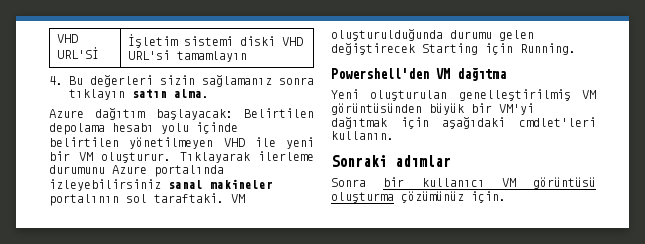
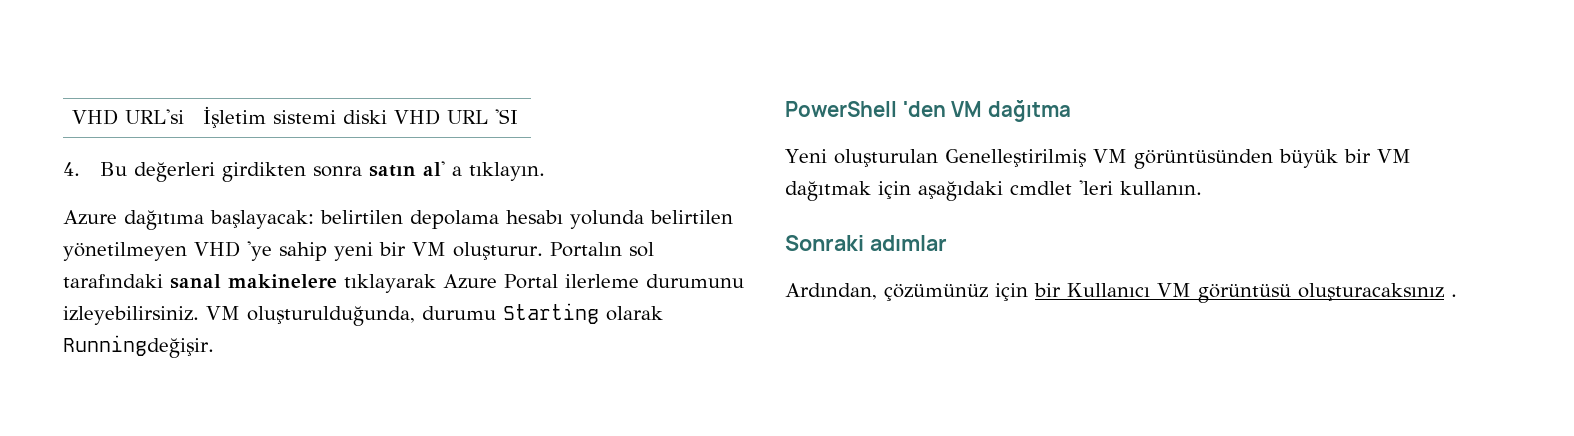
[56,34,78,43] [56,47,99,59] VHD URL'Sİ -> [72,109,185,125] VHD URL'si
[127,50,247,62] URL'si tamamlayın -> [447,109,519,124] URL 'SI
[159,75,314,87] [68,89,209,100] [49,108,314,120] [49,122,238,135] sizin sağlamanız sonra tıklayın satın alma. // Azure dağıtım başlayacak: Belirtilen depolama hesabı yolu içinde -> [221,161,545,182] [63,210,644,230] girdikten sonra satın al' a tıklayın. // Azure dağıtıma başlayacak: belirtilen depolama hesabı yolunda
[254,137,276,147] ile -> [247,241,327,261] 'ye sahip
[179,151,314,163] [49,165,224,177] [49,179,273,191] [49,193,245,206] [331,29,534,41] [331,43,576,55] [331,68,429,79] Tıklayarak ilerleme durumunu Azure portalında izleyebilirsiniz sanal makineler portalının sol taraftaki. VM oluşturulduğunda durumu gelen değiştirecek Starting için Running. // Powershell'den -> [549,242,654,257] [63,274,744,293] [63,303,663,326] [63,335,214,358] [785,101,946,117] Portalın sol tarafındaki sanal makinelere tıklayarak Azure Portal ilerleme durumunu izleyebilirsiniz. VM oluşturulduğunda, durumu Starting olarak Runningdeğişir. // PowerShell 'den
[458,89,571,101] genelleştirilmiş -> [944,149,1086,167] Genelleştirilmiş
[499,103,534,115] VM'yi -> [1376,149,1411,163] VM
[519,117,596,127] cmdlet'leri -> [1010,180,1113,195] cmdlet 'leri
[331,177,596,189] [331,191,506,203] Sonra bir kullanıcı VM görüntüsü oluşturma çözümünüz için. -> [785,283,1457,303] Ardından, çözümünüz için bir Kullanıcı VM görüntüsü oluşturacaksınız .

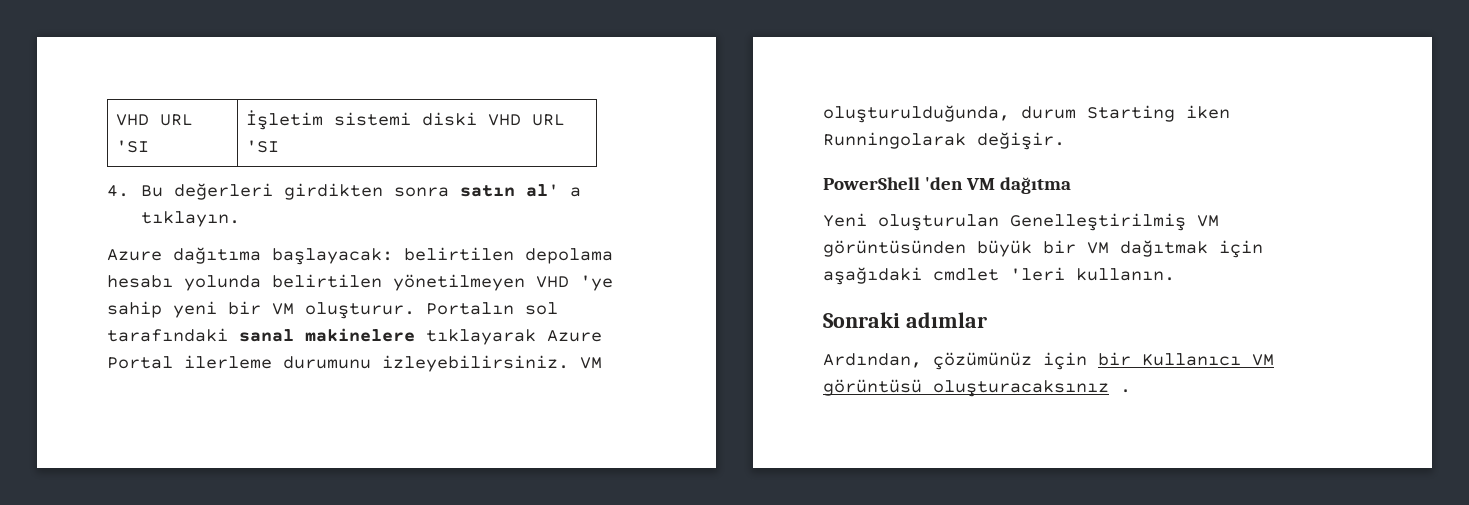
[72,109,185,125] VHD URL'si -> [115,114,193,126] [115,140,149,153] VHD URL 'SI
[422,303,663,324] [63,335,214,358] durumu Starting olarak Runningdeğişir. -> [1021,105,1230,122] [823,132,1065,150] durum Starting iken Runningolarak değişir.

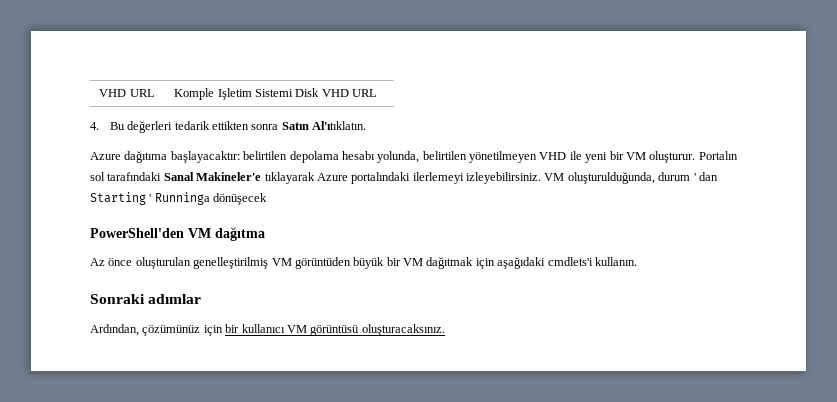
[115,114,193,126] [115,140,149,153] [245,110,565,130] [245,140,279,153] VHD URL 'SI | İşletim sistemi diski VHD URL 'SI -> [99,89,155,97] [174,88,378,100] VHD URL | Komple Işletim Sistemi Disk VHD URL
[283,183,581,200] [140,211,240,227] girdikten sonra satın al' a tıklayın. -> [174,121,367,130] tedarik ettikten sonra Satın Al'ıtıklatın.
[272,248,393,265] başlayacak: -> [170,151,240,163] başlayacaktır:
[184,275,261,291] yolunda -> [377,151,420,163] yolunda,
[580,275,613,291] [107,301,162,318] 'ye sahip -> [569,151,582,160] ile
[239,328,602,345] [107,355,602,372] [823,105,1230,123] [823,132,1065,150] [823,177,1071,194] [823,213,1219,231] [823,240,966,257] sanal makinelere tıklayarak Azure Portal ilerleme durumunu izleyebilirsiniz. VM oluşturulduğunda, durum Starting iken Runningolarak değişir. // PowerShell 'den VM dağıtma // Yeni oluşturulan Genelleştirilmiş VM görüntüsünden -> [163,172,718,184] [90,192,268,205] [90,227,265,241] [90,257,351,269] Sanal Makineler'e tıklayarak Azure portalındaki ilerlemeyi izleyebilirsiniz. VM oluşturulduğunda, durum ' dan Starting ' Runninga dönüşecek // PowerShell'den VM dağıtma // Az önce oluşturulan genelleştirilmiş VM görüntüden
[933,267,1065,281] cmdlet 'leri -> [547,257,593,266] cmdlets'i
[1142,353,1241,366] Kullanıcı -> [241,324,285,333] kullanıcı
[933,380,1131,397] oluşturacaksınız . -> [361,324,445,336] oluşturacaksınız.

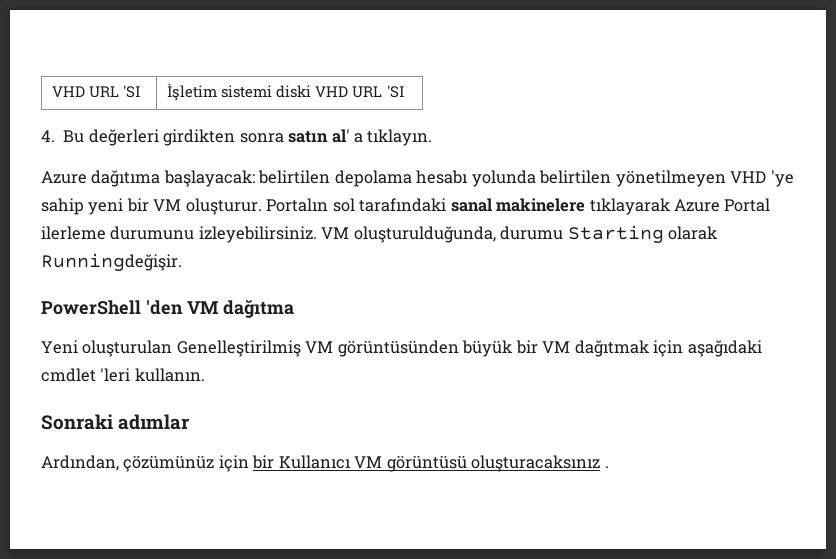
[99,89,155,97] [174,88,378,100] VHD URL | Komple Işletim Sistemi Disk VHD URL -> [52,85,142,98] [167,83,405,101] VHD URL 'SI | İşletim sistemi diski VHD URL 'SI
[174,121,367,130] tedarik ettikten sonra Satın Al'ıtıklatın. -> [163,129,433,146] girdikten sonra satın al' a tıklayın.
[170,151,240,163] başlayacaktır: -> [163,170,255,187] başlayacak:
[377,151,420,163] yolunda, -> [471,170,536,187] yolunda
[569,151,582,160] ile -> [770,170,794,187] [41,198,84,215] 'ye sahip
[163,172,718,184] [90,192,268,205] [90,227,265,241] [90,257,351,269] Sanal Makineler'e tıklayarak Azure portalındaki ilerlemeyi izleyebilirsiniz. VM oluşturulduğunda, durum ' dan Starting ' Runninga dönüşecek // PowerShell'den VM dağıtma // Az önce oluşturulan genelleştirilmiş VM görüntüden -> [450,198,771,215] [41,225,719,244] [41,253,182,272] [41,300,294,318] [41,340,459,357] sanal makinelere tıklayarak Azure Portal ilerleme durumunu izleyebilirsiniz. VM oluşturulduğunda, durumu Starting olarak Runningdeğişir. // PowerShell 'den VM dağıtma // Yeni oluşturulan Genelleştirilmiş VM görüntüsünden
[547,257,593,266] cmdlets'i -> [41,368,131,382] cmdlet 'leri
[241,324,285,333] kullanıcı -> [278,455,350,469] Kullanıcı
[361,324,445,336] oluşturacaksınız. -> [471,455,609,472] oluşturacaksınız .

